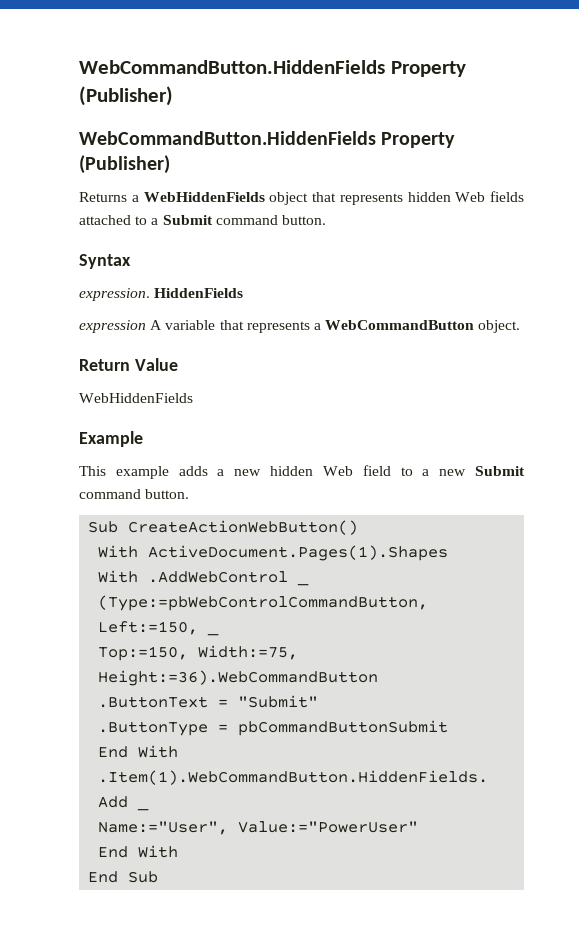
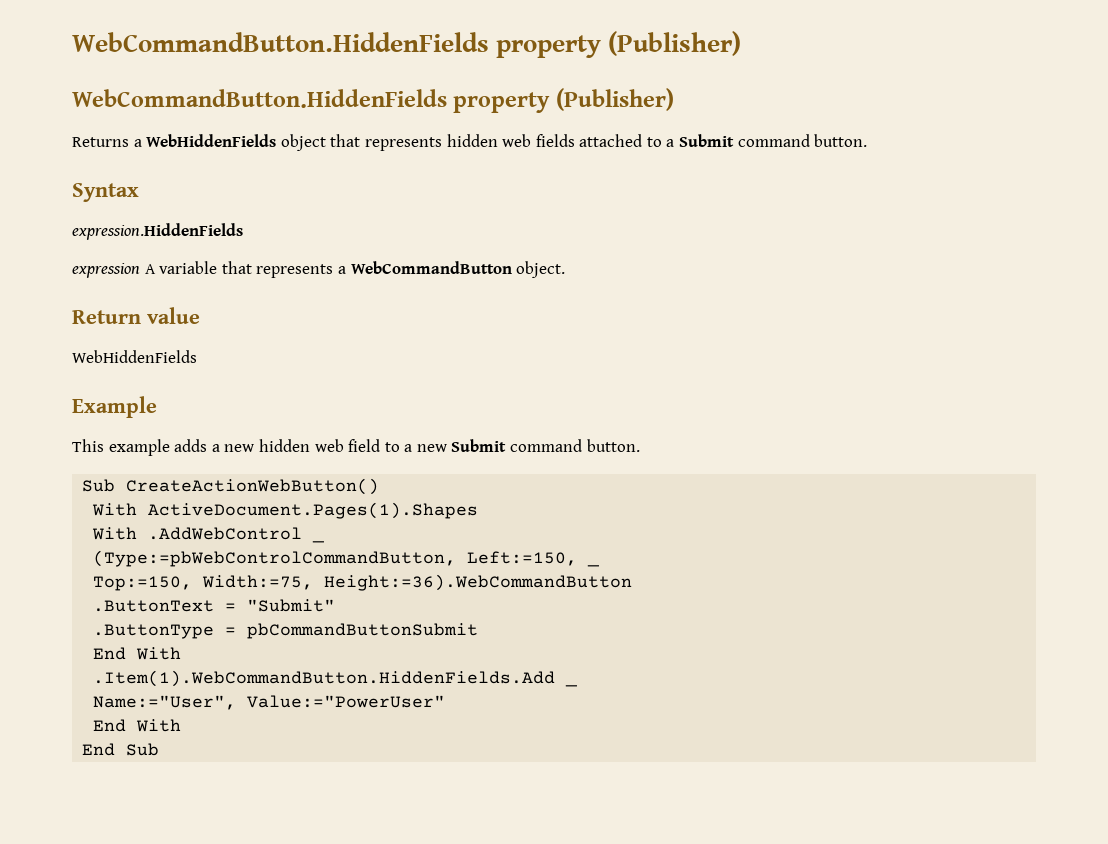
[79,60,466,77] WebCommandButton.HiddenFields Property -> [72,32,602,58] WebCommandButton.HiddenFields property
[381,132,456,148] Property -> [453,92,551,113] property
[455,192,486,202] Web -> [502,134,532,147] web
[79,288,244,301] expression. HiddenFields -> [72,223,243,240] expression.HiddenFields
[134,358,178,371] Value -> [147,307,200,324] value
[322,466,353,476] Web -> [314,439,344,452] web

